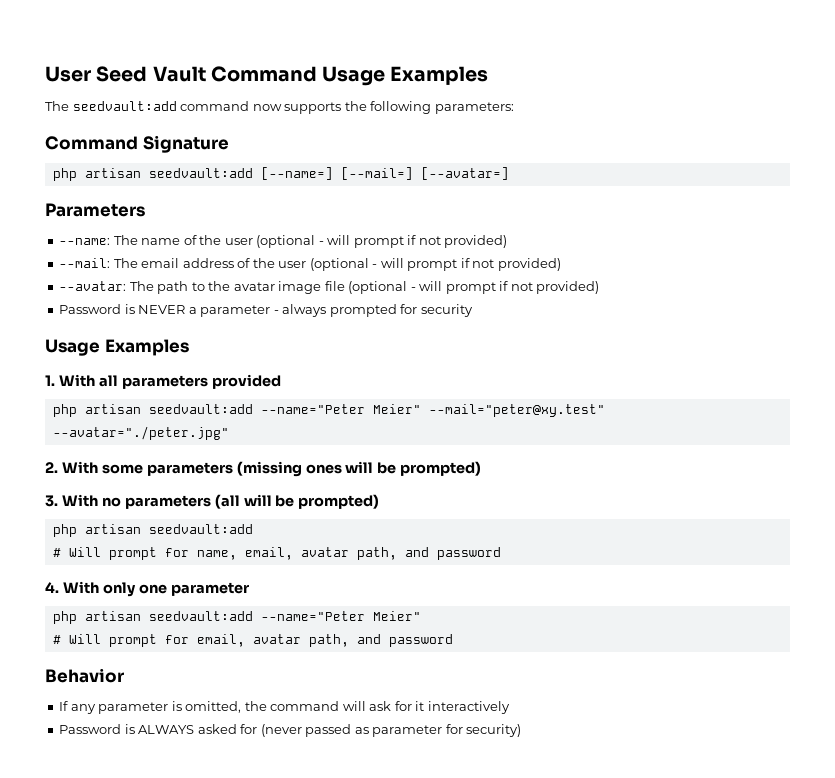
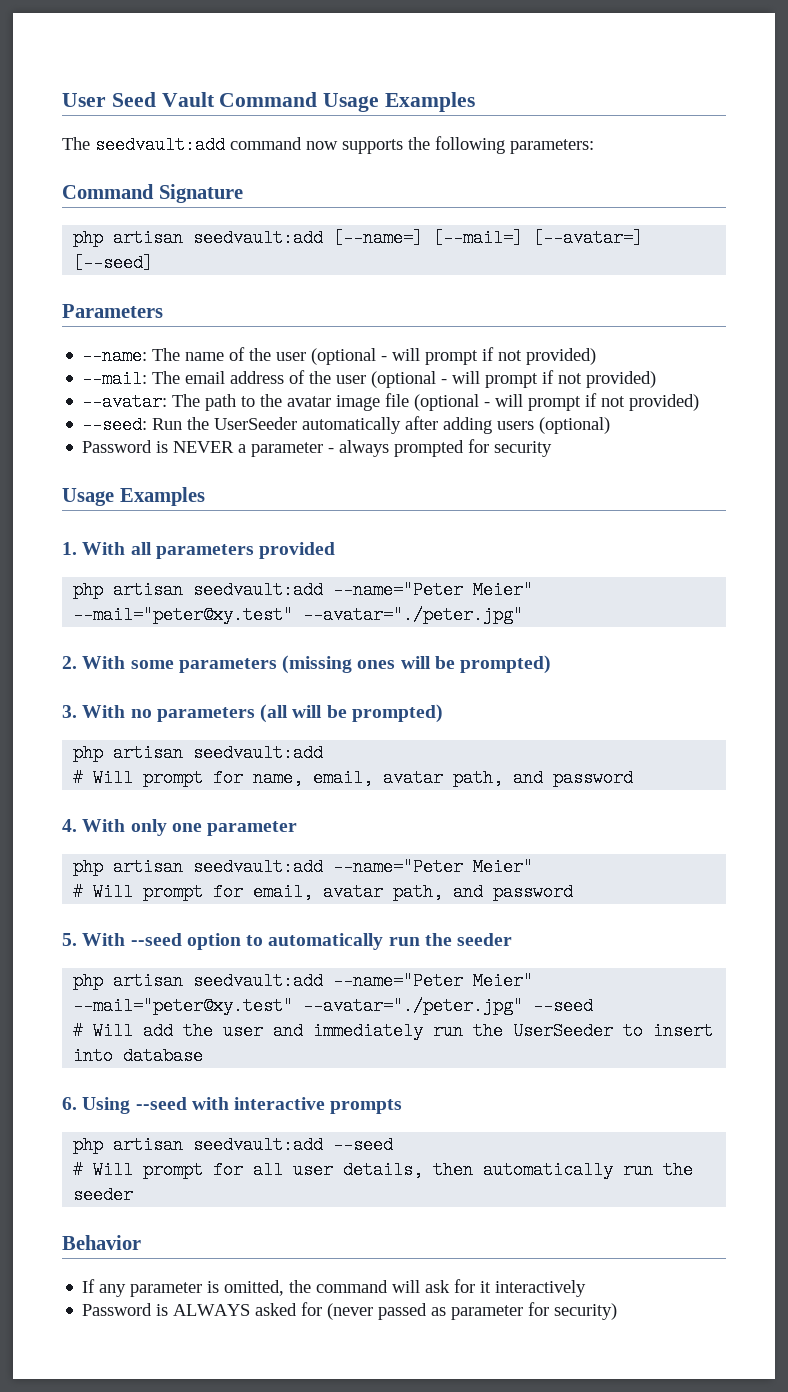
(509, 173) none -> [73,254,154,272] [--seed]
(600, 287) none -> [82,416,611,434] // --seed: Run the UserSeeder automatically after adding users (optional)
(453, 640) none -> [62,933,513,950] [73,972,534,990] [73,997,594,1015] [73,1022,714,1040] [73,1047,204,1065] [62,1097,403,1114] [73,1136,394,1154] [73,1161,694,1179] [73,1186,134,1204] // 5. With --seed option to automatically run the seeder // php artisan seedvault:add --name="Peter Meier" --mail="peter@xy.test" --avatar="./peter.jpg" --seed // # Will add the user and immediately run the UserSeeder to insert into database // 6. Using --seed with interactive prompts // php artisan seedvault:add --seed // # Will prompt for all user details, then automatically run the seeder

